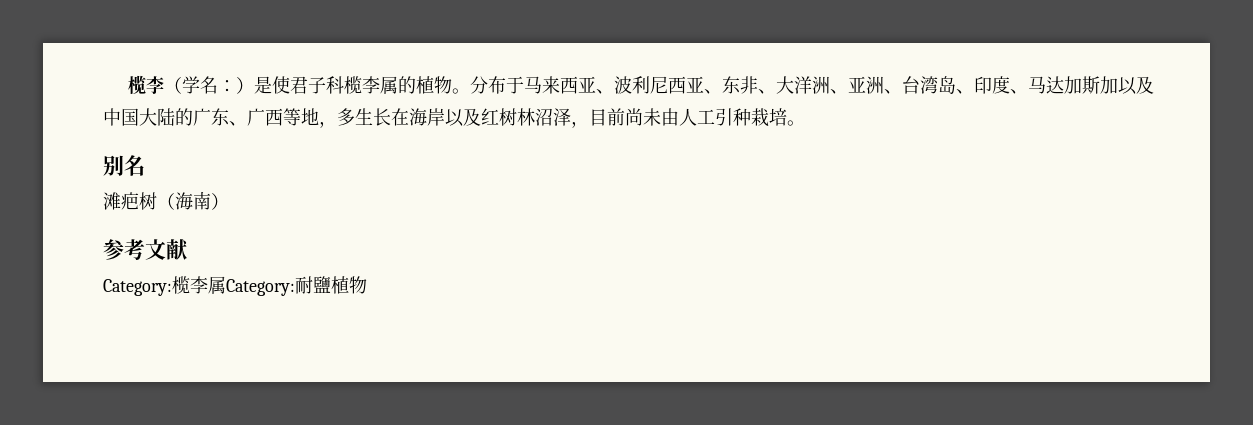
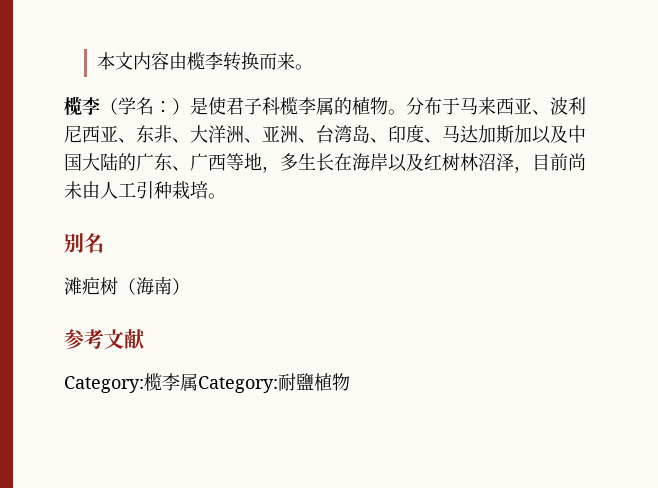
(128, 85) none -> [96,52,313,71] 本文内容由榄李转换而来。 //

